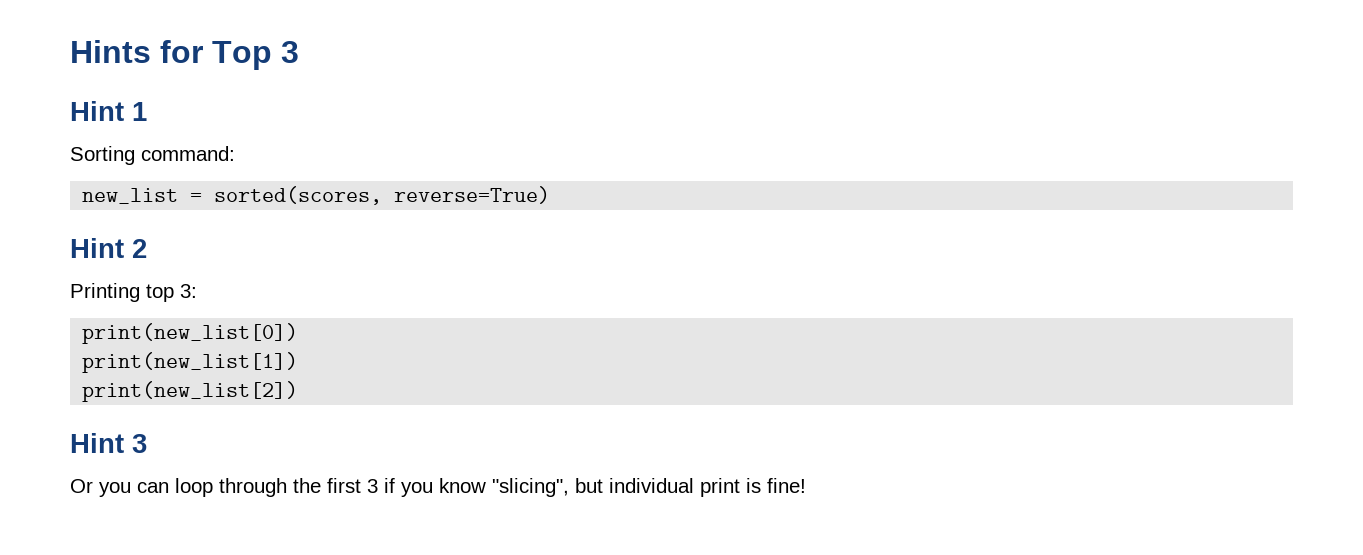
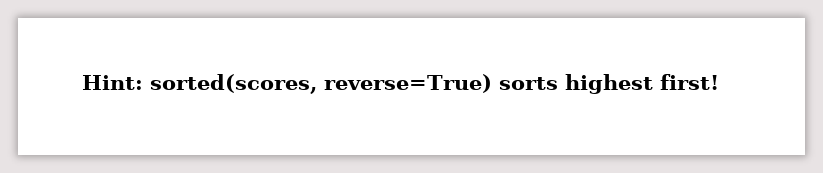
[70,40,299,70] [70,101,147,121] [70,146,235,165] [82,186,551,205] [70,238,147,258] [70,283,197,302] [82,323,299,344] [82,352,299,373] [82,381,299,402] [70,433,147,453] [70,478,806,497] Hints for Top 3 // Hint 1 // Sorting command: // new_list = sorted(scores, reverse=True) // Hint 2 // Printing top 3: // print(new_list[0]) // print(new_list[1]) // print(new_list[2]) // Hint 3 // Or you can loop through the first 3 if you know "slicing", but individual print is fine! -> [82,74,719,94] Hint: sorted(scores, reverse=True) sorts highest first!

